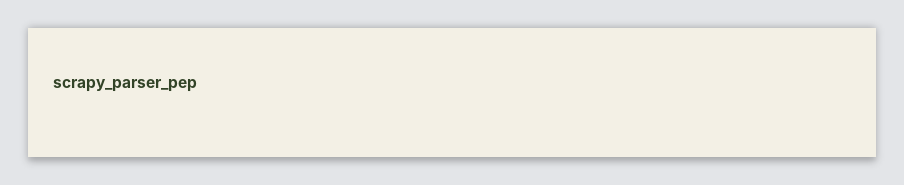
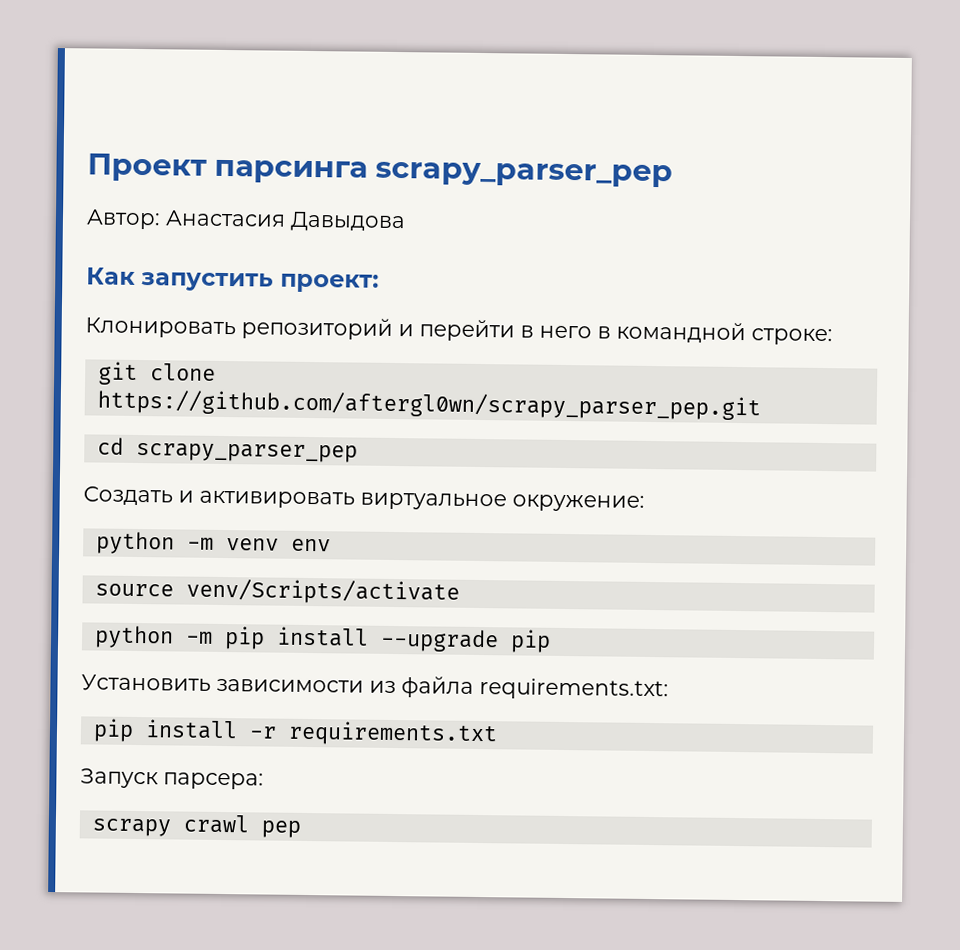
[53,79,197,92] scrapy_parser_pep -> [87,153,674,188] [86,209,406,233] [86,267,379,293] [85,317,833,346] [97,361,216,385] [96,389,761,421] [96,437,358,463] [83,486,645,512] [95,531,331,555] [94,578,460,605] [93,625,551,653] [81,674,669,701] [92,718,498,747] [80,768,264,790] [91,814,301,838] Проект парсинга scrapy_parser_pep // Автор: Анастасия Давыдова // Как запустить проект: // Клонировать репозиторий и перейти в него в командной строке: // git clone https://github.com/aftergl0wn/scrapy_parser_pep.git // cd scrapy_parser_pep // Cоздать и активировать виртуальное окружение: // python -m venv env // source venv/Scripts/activate // python -m pip install --upgrade pip // Установить зависимости из файла requirements.txt: // pip install -r requirements.txt // Запуск парсера: // scrapy crawl pep

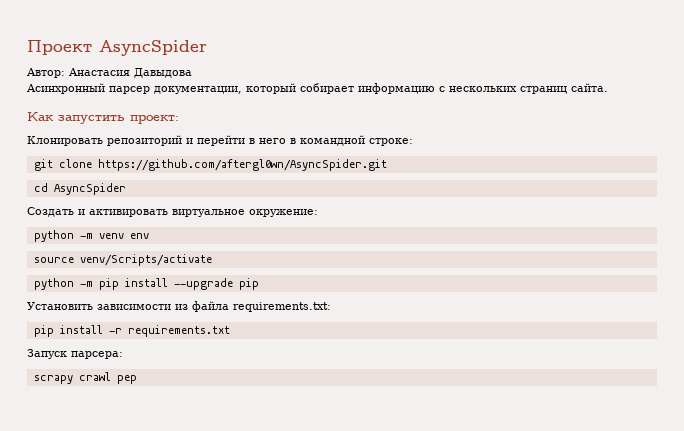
[214,159,674,188] парсинга scrapy_parser_pep -> [99,40,207,56] AsyncSpider
(406, 222) none -> [27,83,608,94] // Асинхронный парсер документации, который собирает информацию с нескольких страниц сайта.
[96,389,761,421] https://github.com/aftergl0wn/scrapy_parser_pep.git -> [97,159,387,171] https://github.com/aftergl0wn/AsyncSpider.git
[135,442,358,463] scrapy_parser_pep -> [53,183,126,195] AsyncSpider

